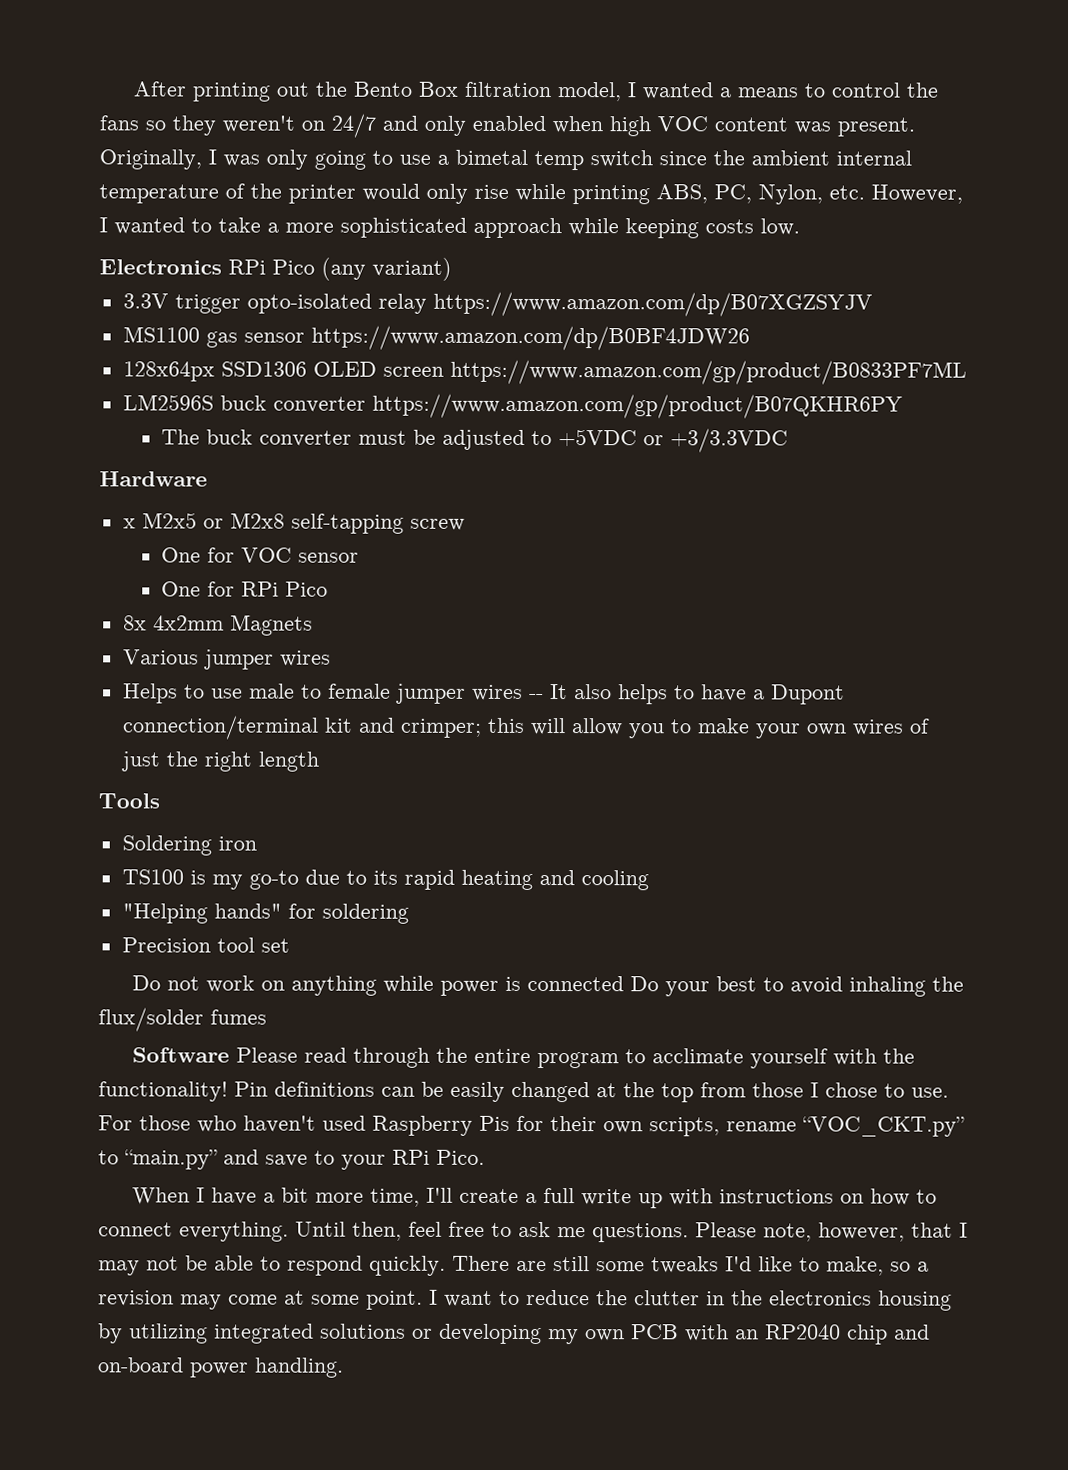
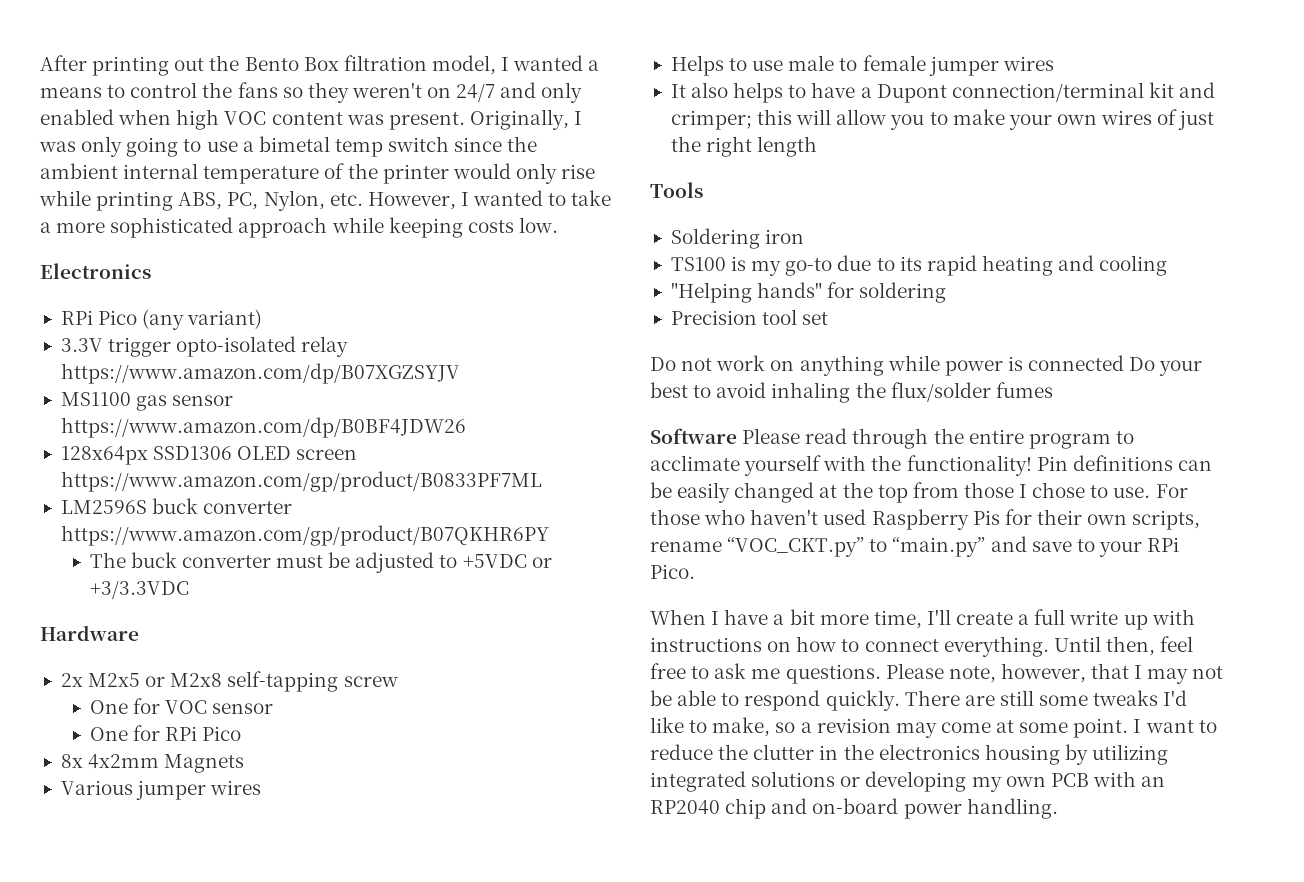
(222, 267) none -> (151, 271) //
[122,518,136,529] x -> [60,673,83,687] 2x
[528,693,544,700] -- -> (1054, 63) //

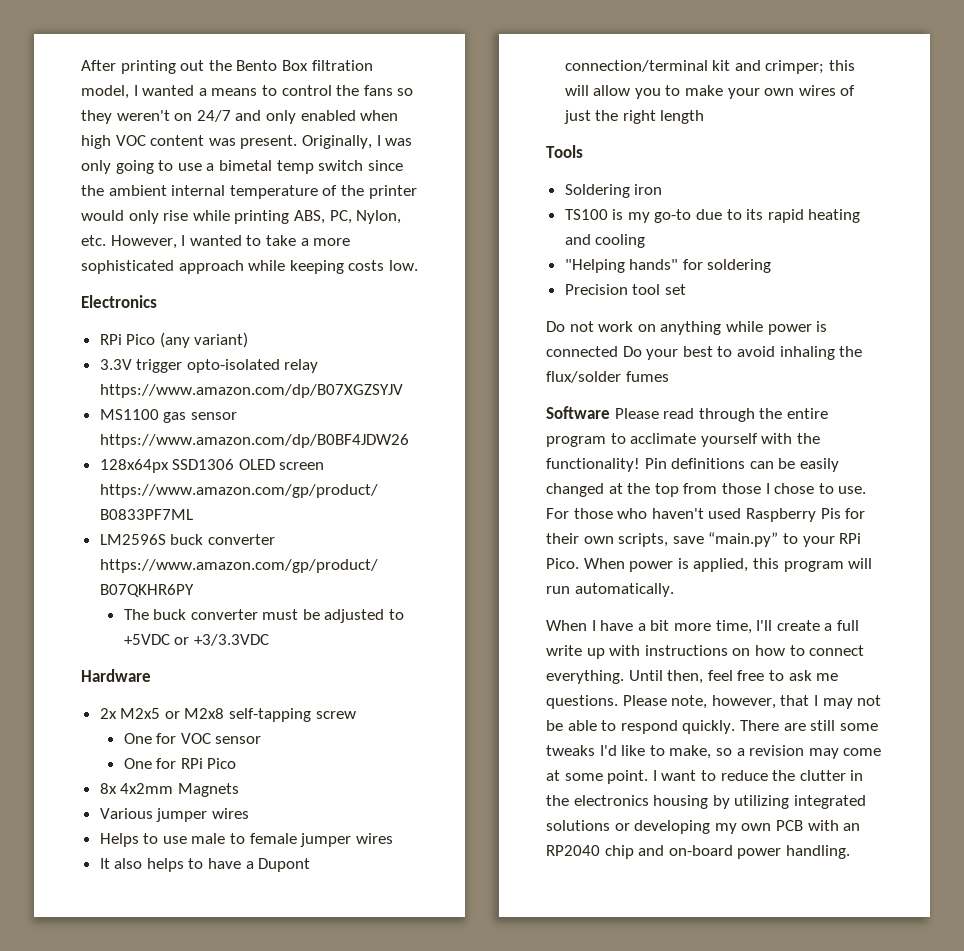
[650,536,1180,557] [650,564,695,579] rename “VOC_CKT.py” to “main.py” and save to your RPi Pico. -> [672,532,862,547] [546,558,873,572] [546,583,674,597] save “main.py” to your RPi Pico. When power is applied, this program will run automatically.

